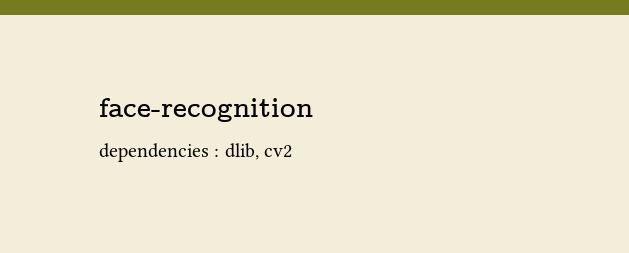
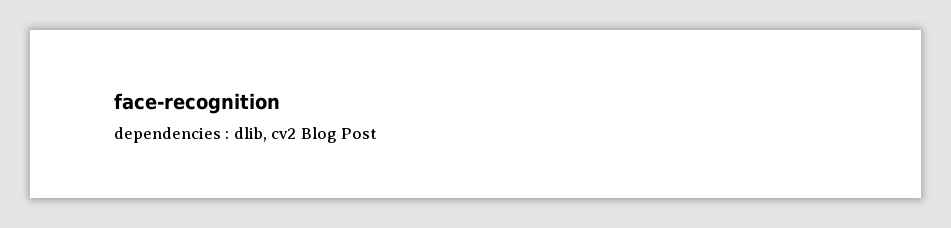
(293, 151) none -> [300,127,378,143] Blog Post

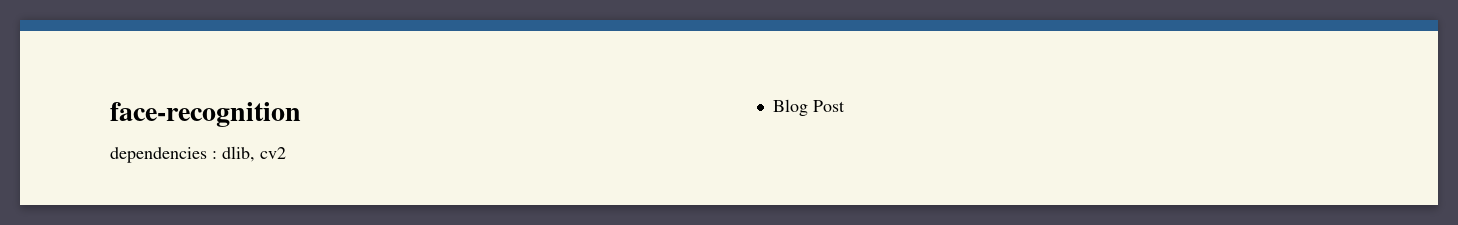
(297, 133) none -> (286, 153) //

